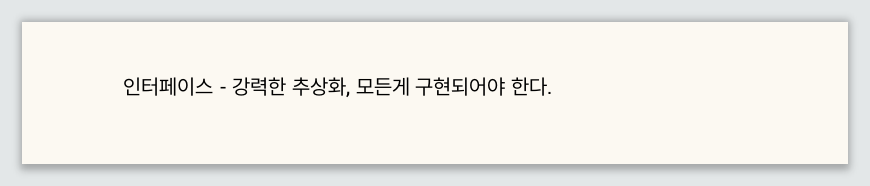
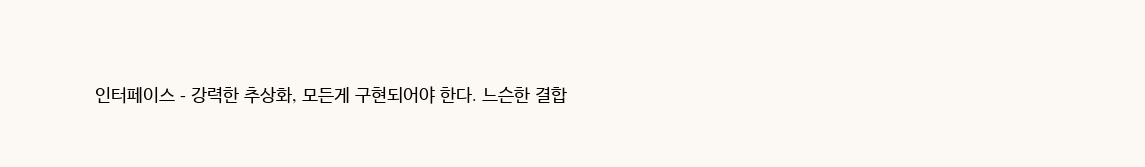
(553, 86) none -> [482,86,567,103] 느슨한 결합

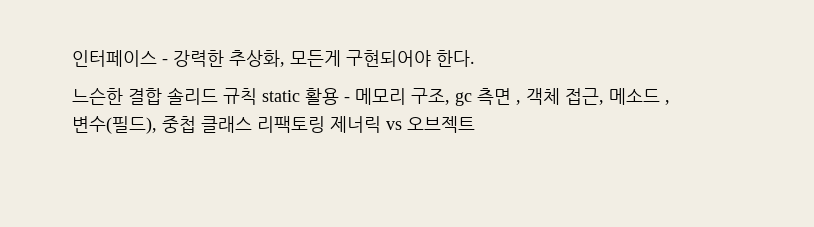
(477, 95) none -> (475, 58) //
(567, 95) none -> [167,87,670,106] [72,116,475,134] 솔리드 규칙 static 활용 - 메모리 구조, gc 측면 , 객체 접근, 메소드 , 변수(필드), 중첩 클래스 리팩토링 제너릭 vs 오브젝트

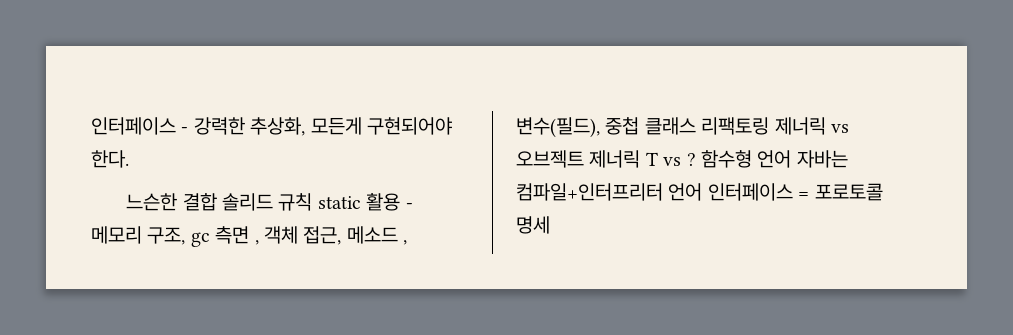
(475, 124) none -> [589,150,848,168] [516,183,883,201] [516,216,550,234] 제너릭 T vs ? 함수형 언어 자바는 컴파일+인터프리터 언어 인터페이스 = 포로토콜 명세

